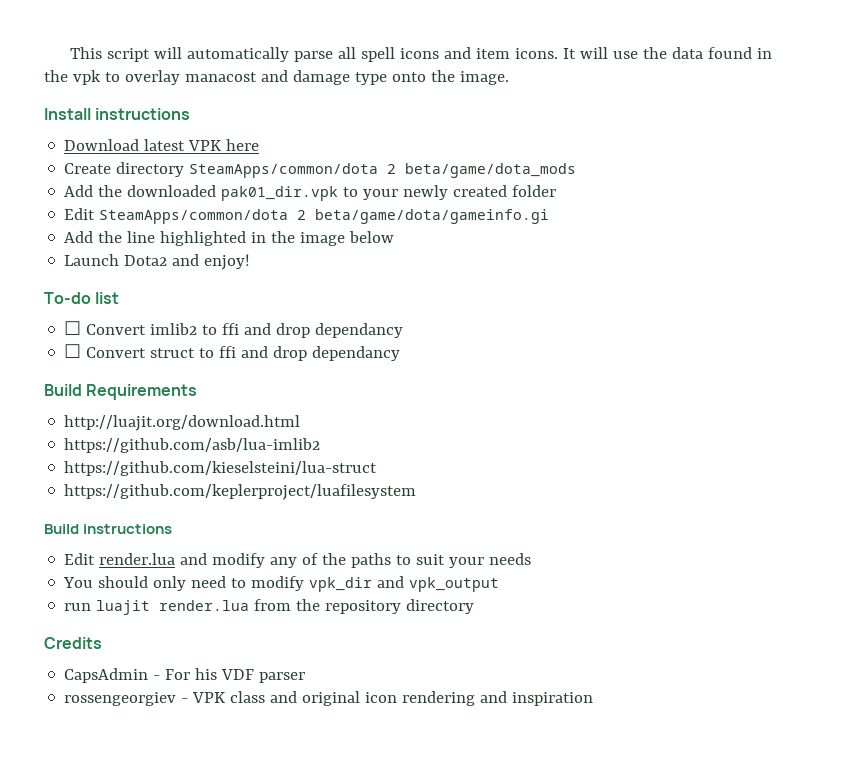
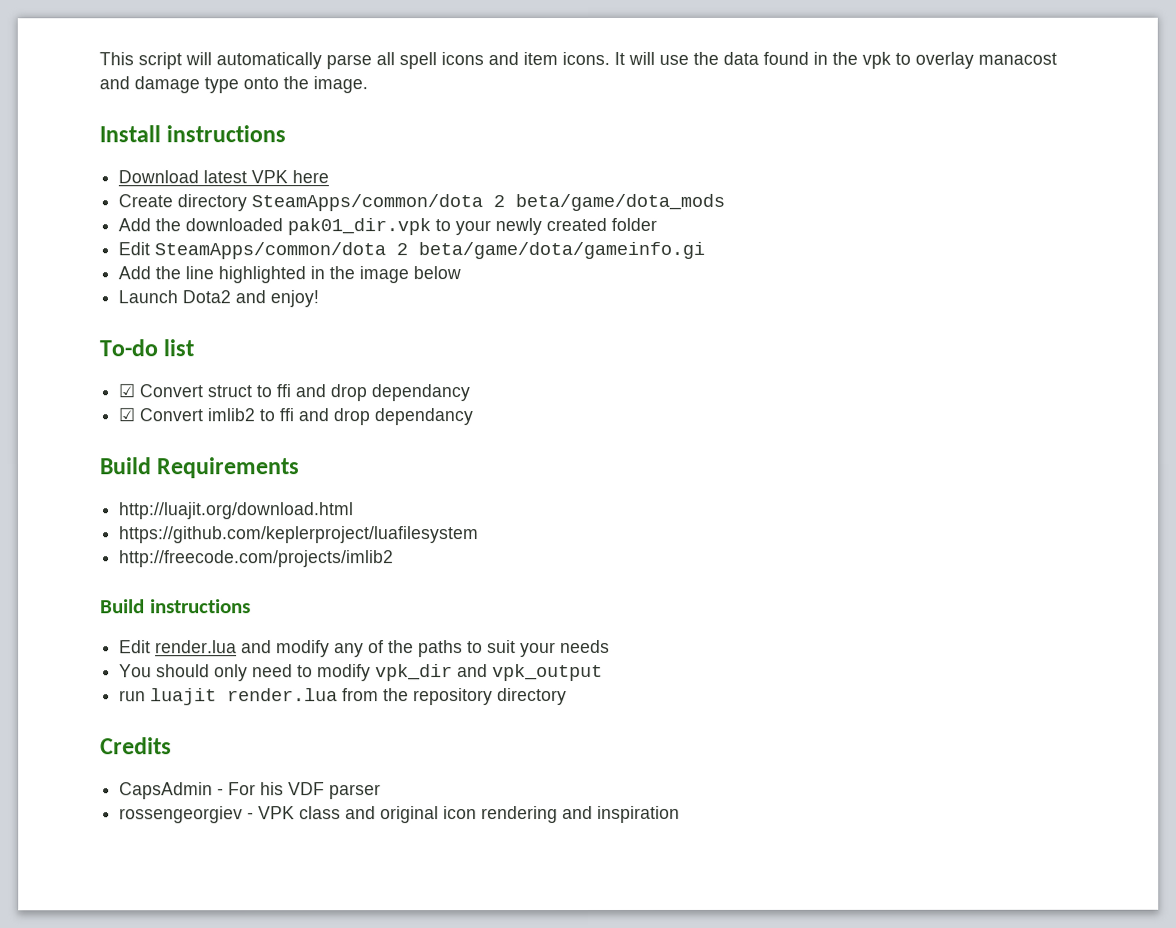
[64,321,404,338] [64,344,196,358] ☐ Convert imlib2 to ffi and drop dependancy // ☐ Convert struct -> [118,383,471,402] [118,407,256,422] ☑ Convert struct to ffi and drop dependancy // ☑ Convert imlib2
[64,438,321,453] [64,461,378,476] [64,484,417,500] https://github.com/asb/lua-imlib2 // https://github.com/kieselsteini/lua-struct // https://github.com/keplerproject/luafilesystem -> [119,526,480,544] [119,550,395,568] https://github.com/keplerproject/luafilesystem // http://freecode.com/projects/imlib2

